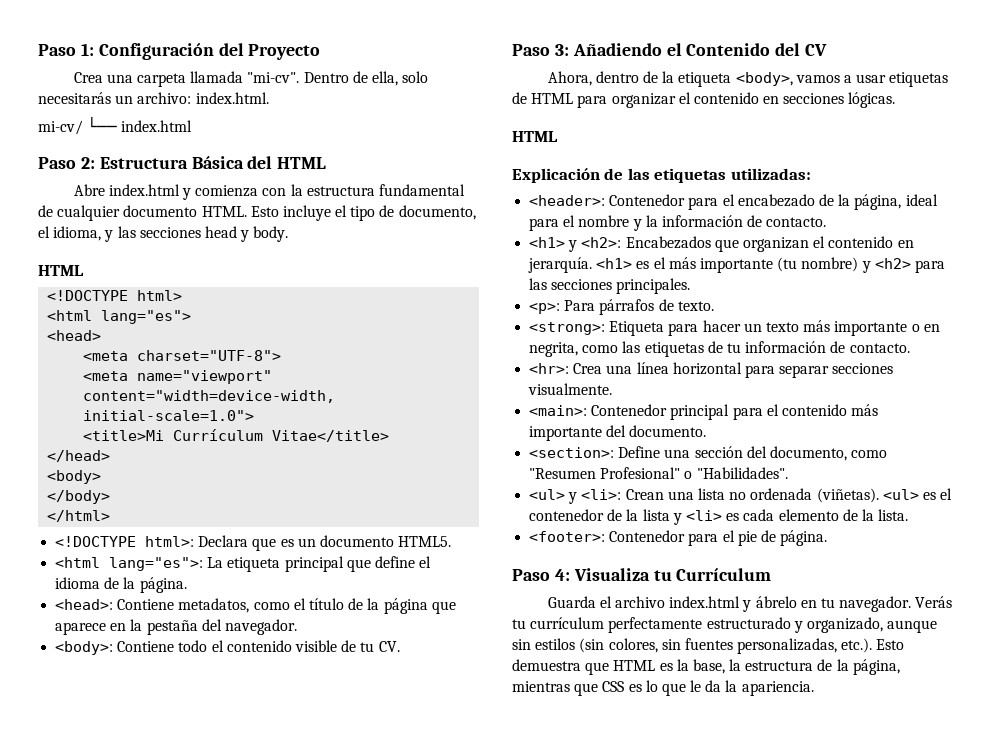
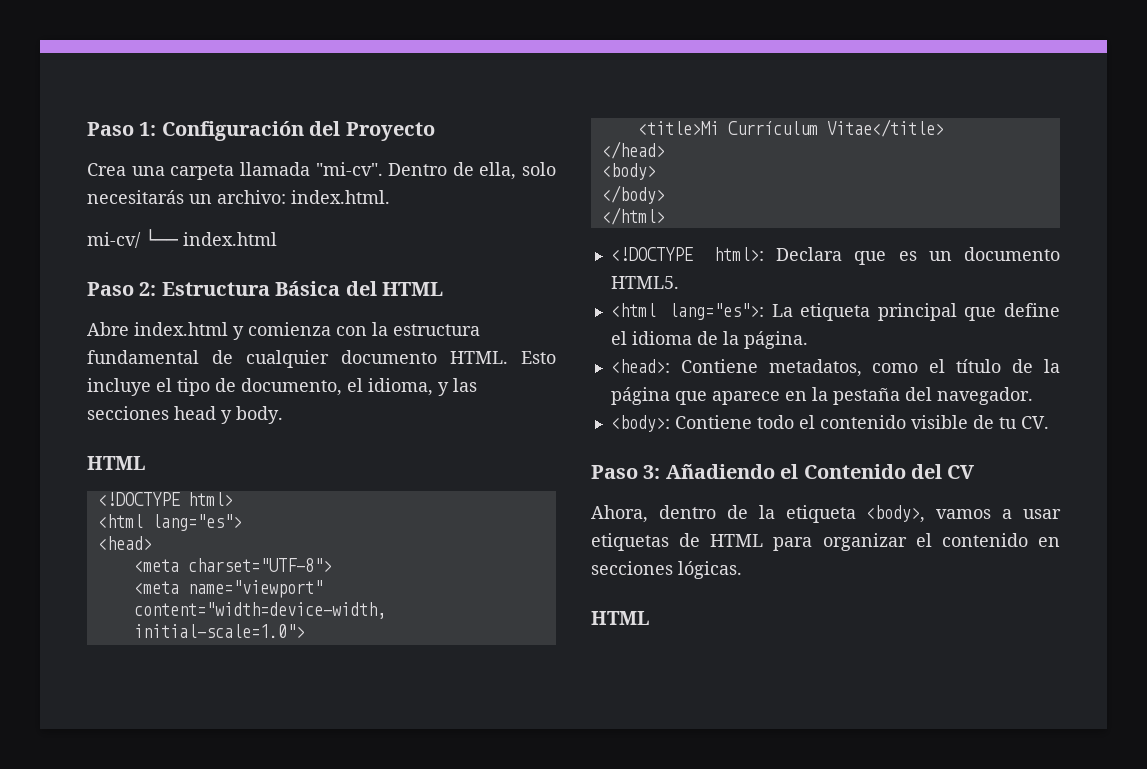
[512,168,811,183] [529,194,938,210] [529,215,827,231] [529,236,914,252] [528,257,945,273] [529,278,691,294] [529,299,714,315] [529,320,940,336] [529,341,910,357] [529,362,894,378] [528,383,613,395] [529,404,879,420] [529,425,707,441] [529,446,888,461] [529,467,788,479] [529,488,953,504] [529,509,909,525] [529,530,828,546] [512,568,772,581] [547,596,953,612] [512,617,938,633] [512,638,905,654] [512,659,900,675] [512,680,814,696] // Explicación de las etiquetas utilizadas: // <header>: Contenedor para el encabezado de la página, ideal para el nombre y la información de contacto. // <h1> y <h2>: Encabezados que organizan el contenido en jerarquía. <h1> es el más importante (tu nombre) y <h2> para las secciones principales. // <p>: Para párrafos de texto. // <strong>: Etiqueta para hacer un texto más importante o en negrita, como las etiquetas de tu información de contacto. // <hr>: Crea una línea horizontal para separar secciones visualmente. // <main>: Contenedor principal para el contenido más importante del documento. // <section>: Define una sección del documento, como "Resumen Profesional" o "Habilidades". // <ul> y <li>: Crean una lista no ordenada (viñetas). <ul> es el contenedor de la lista y <li> es cada elemento de la lista. // <footer>: Contenedor para el pie de página. // Paso 4: Visualiza tu Currículum // Guarda el archivo index.html y ábrelo en tu navegador. Verás tu currículum perfectamente estructurado y organizado, aunque sin estilos (sin colores, sin fuentes personalizadas, etc.). Esto demuestra que HTML es la base, la estructura de la página, mientras que CSS es lo que le da la apariencia. -> (649, 618) none

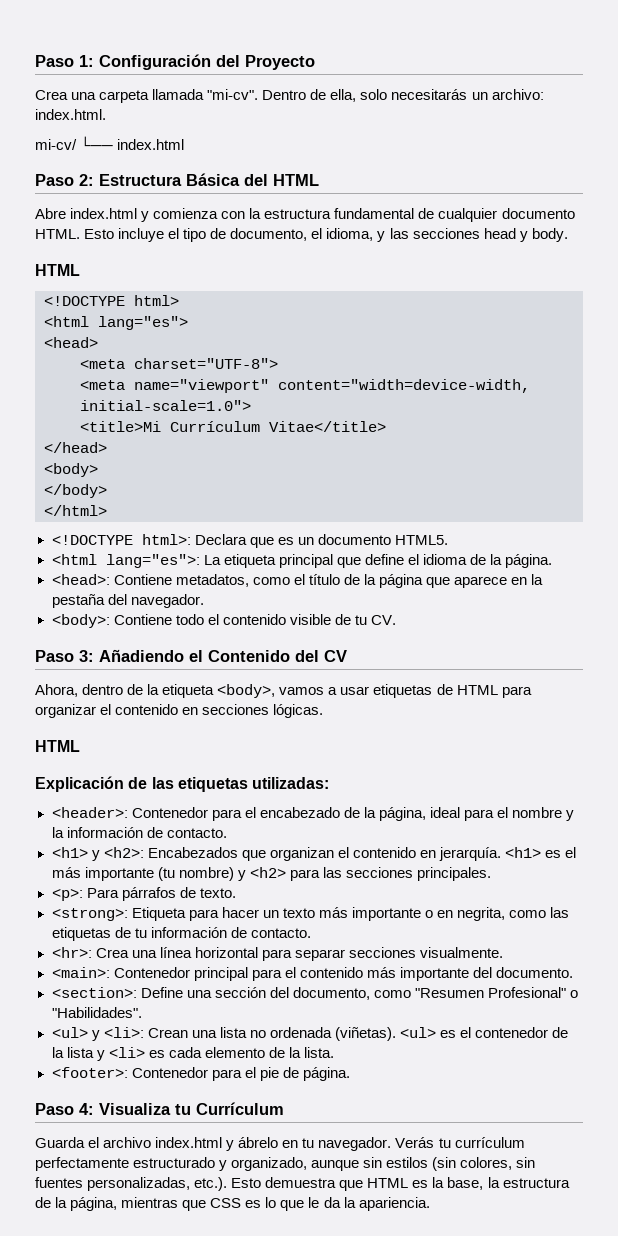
(649, 618) none -> [35,776,330,792] [51,807,575,821] [51,827,227,838] [51,847,577,861] [51,867,491,881] [51,887,236,901] [51,907,570,921] [51,927,311,941] [51,947,503,961] [51,967,573,981] [51,987,578,1000] [51,1007,142,1018] [51,1027,569,1041] [51,1047,334,1061] [51,1067,350,1081] [35,1102,284,1115] [35,1137,525,1151] [35,1157,536,1171] [35,1177,570,1191] [35,1197,430,1211] // Explicación de las etiquetas utilizadas: // <header>: Contenedor para el encabezado de la página, ideal para el nombre y la información de contacto. // <h1> y <h2>: Encabezados que organizan el contenido en jerarquía. <h1> es el más importante (tu nombre) y <h2> para las secciones principales. // <p>: Para párrafos de texto. // <strong>: Etiqueta para hacer un texto más importante o en negrita, como las etiquetas de tu información de contacto. // <hr>: Crea una línea horizontal para separar secciones visualmente. // <main>: Contenedor principal para el contenido más importante del documento. // <section>: Define una sección del documento, como "Resumen Profesional" o "Habilidades". // <ul> y <li>: Crean una lista no ordenada (viñetas). <ul> es el contenedor de la lista y <li> es cada elemento de la lista. // <footer>: Contenedor para el pie de página. // Paso 4: Visualiza tu Currículum // Guarda el archivo index.html y ábrelo en tu navegador. Verás tu currículum perfectamente estructurado y organizado, aunque sin estilos (sin colores, sin fuentes personalizadas, etc.). Esto demuestra que HTML es la base, la estructura de la página, mientras que CSS es lo que le da la apariencia.

